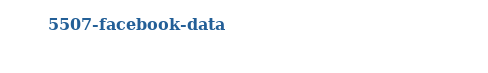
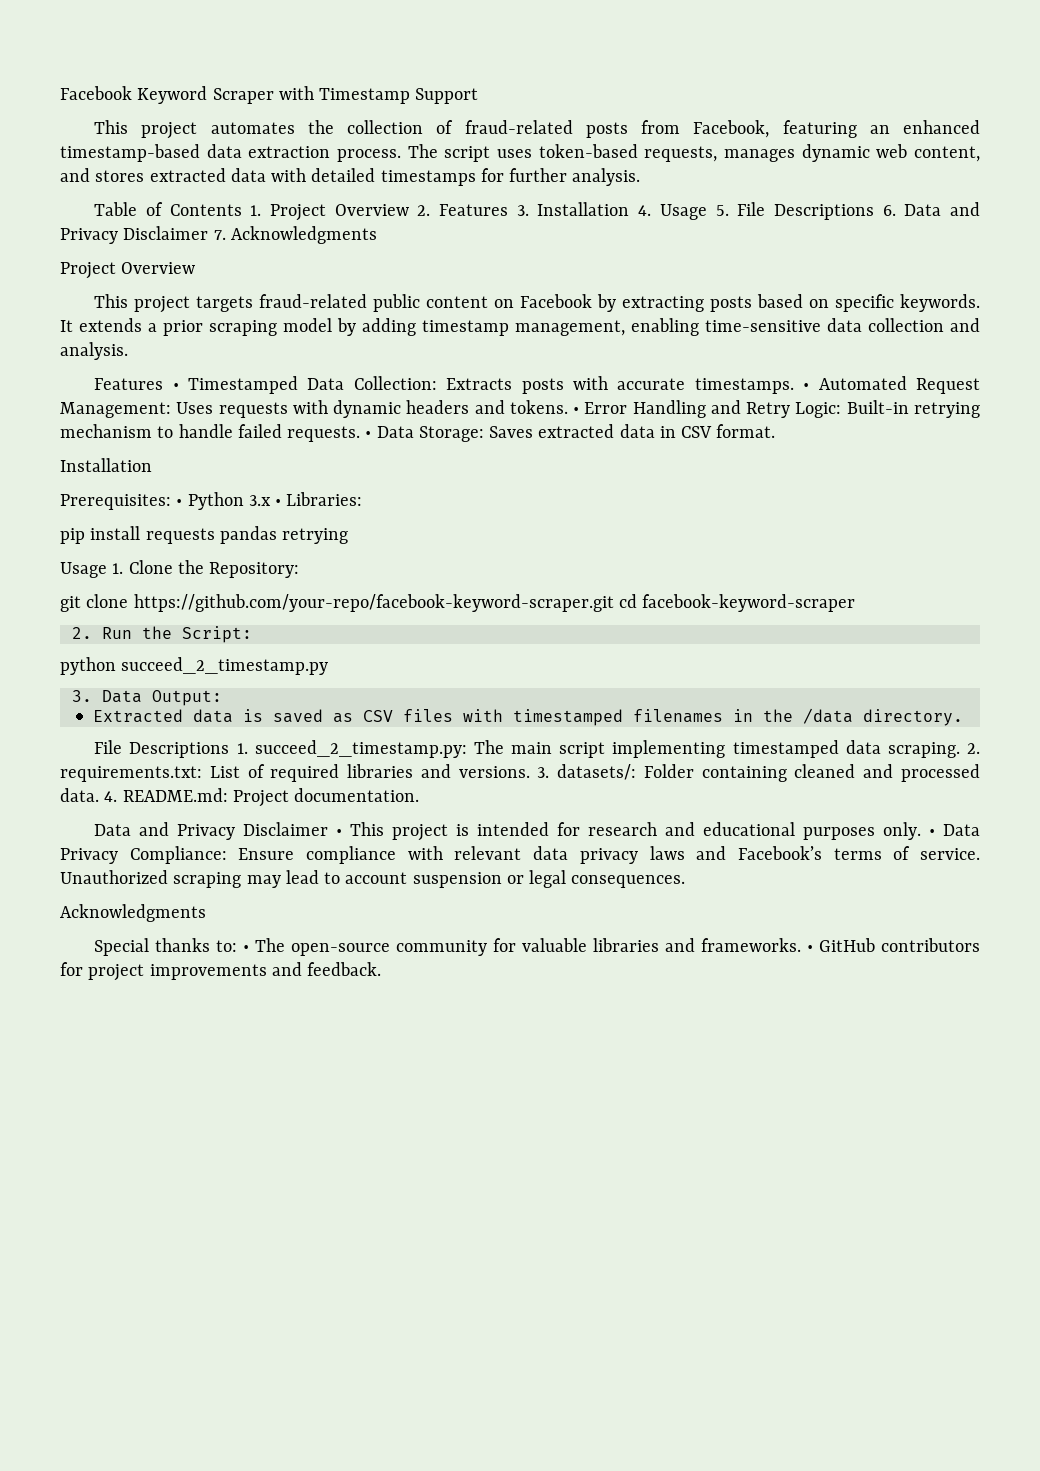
[48,18,225,30] 5507-facebook-data -> [60,86,479,104] [94,120,980,139] [60,144,980,162] [60,168,641,186] [94,202,981,221] [60,226,377,244] [60,262,196,279] [94,294,980,313] [60,318,980,336] [60,342,128,360] [94,376,980,394] [60,400,980,418] [60,424,776,442] [60,458,152,472] [60,492,363,510] [60,526,349,544] [60,560,300,578] [60,594,856,612] [71,626,252,643] [60,657,329,675] [71,690,222,706] [93,708,964,726] [94,740,980,758] [60,764,980,782] [60,788,420,807] [94,822,981,841] [60,846,981,864] [60,870,686,888] [60,904,206,922] [94,938,980,956] [60,962,382,981] Facebook Keyword Scraper with Timestamp Support // This project automates the collection of fraud-related posts from Facebook, featuring an enhanced timestamp-based data extraction process. The script uses token-based requests, manages dynamic web content, and stores extracted data with detailed timestamps for further analysis. // Table of Contents 1. Project Overview 2. Features 3. Installation 4. Usage 5. File Descriptions 6. Data and Privacy Disclaimer 7. Acknowledgments // Project Overview // This project targets fraud-related public content on Facebook by extracting posts based on specific keywords. It extends a prior scraping model by adding timestamp management, enabling time-sensitive data collection and analysis. // Features • Timestamped Data Collection: Extracts posts with accurate timestamps. • Automated Request Management: Uses requests with dynamic headers and tokens. • Error Handling and Retry Logic: Built-in retrying mechanism to handle failed requests. • Data Storage: Saves extracted data in CSV format. // Installation // Prerequisites: • Python 3.x • Libraries: // pip install requests pandas retrying // Usage 1. Clone the Repository: // git clone https://github.com/your-repo/facebook-keyword-scraper.git cd facebook-keyword-scraper // 2. Run the Script: // python succeed_2_timestamp.py // 3. Data Output: // Extracted data is saved as CSV files with timestamped filenames in the /data directory. // File Descriptions 1. succeed_2_timestamp.py: The main script implementing timestamped data scraping. 2. requirements.txt: List of required libraries and versions. 3. datasets/: Folder containing cleaned and processed data. 4. README.md: Project documentation. // Data and Privacy Disclaimer • This project is intended for research and educational purposes only. • Data Privacy Compliance: Ensure compliance with relevant data privacy laws and Facebook’s terms of service. Unauthorized scraping may lead to account suspension or legal consequences. // Acknowledgments // Special thanks to: • The open-source community for valuable libraries and frameworks. • GitHub contributors for project improvements and feedback.

